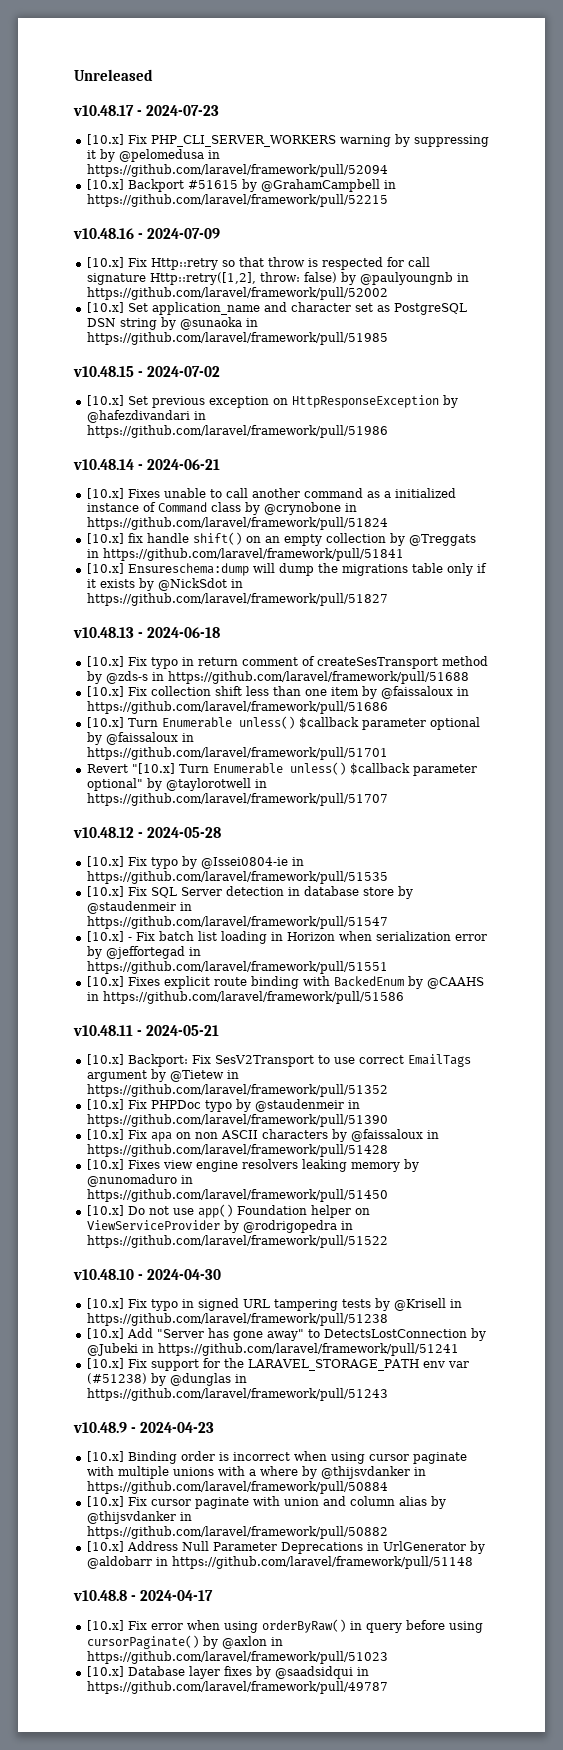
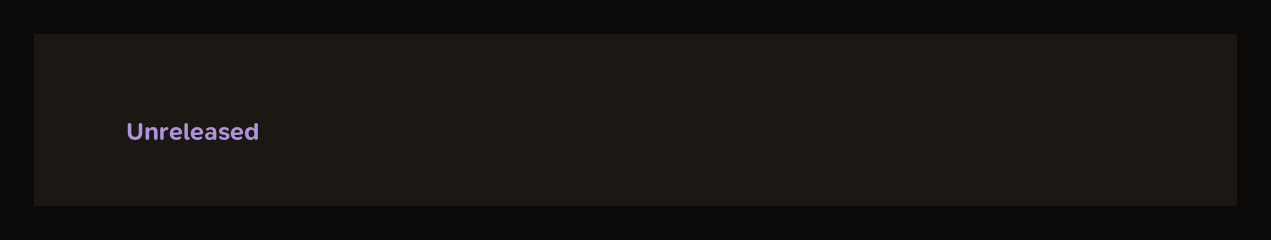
[73,105,219,116] [86,134,489,147] [86,149,220,162] [86,164,388,177] [86,179,396,192] [86,194,388,207] [73,228,220,239] [86,257,430,270] [86,272,469,285] [86,287,388,300] [86,302,467,315] [86,317,258,330] [86,332,388,345] [73,366,220,377] [86,395,458,408] [86,410,206,423] [86,425,388,438] [73,459,220,470] [86,488,456,499] [86,502,357,515] [86,517,388,530] [86,532,476,546] [86,548,404,561] [86,563,487,576] [86,578,243,591] [86,593,388,606] [73,627,220,638] [86,656,488,669] [86,671,469,684] [86,686,469,699] [86,701,388,714] [86,716,480,730] [86,732,194,745] [86,747,388,760] [86,762,477,776] [86,778,267,791] [86,793,388,806] [73,827,221,838] [86,856,304,869] [86,871,388,884] [86,886,413,899] [86,901,192,914] [86,916,388,929] [86,931,487,944] [86,946,201,959] [86,961,388,974] [86,976,484,989] [86,991,404,1004] [73,1025,219,1036] [86,1054,471,1067] [86,1069,239,1082] [86,1084,388,1097] [86,1099,360,1112] [86,1114,388,1127] [86,1129,439,1142] [86,1144,388,1157] [86,1159,419,1172] [86,1174,193,1187] [86,1189,388,1202] [86,1204,370,1218] [86,1220,353,1233] [86,1235,388,1248] [73,1269,221,1280] [86,1298,462,1311] [86,1313,388,1326] [86,1328,486,1341] [86,1343,459,1356] [86,1358,469,1371] [86,1373,247,1386] [86,1388,388,1401] [73,1422,214,1433] [86,1451,467,1464] [86,1466,426,1479] [86,1481,388,1494] [86,1496,446,1509] [86,1511,192,1524] [86,1526,388,1539] [86,1541,485,1554] [86,1556,473,1569] [73,1590,213,1601] [86,1619,483,1633] [86,1635,283,1649] [86,1651,388,1664] [86,1666,369,1679] [86,1681,388,1694] // v10.48.17 - 2024-07-23 // [10.x] Fix PHP_CLI_SERVER_WORKERS warning by suppressing it by @pelomedusa in https://github.com/laravel/framework/pull/52094 // [10.x] Backport #51615 by @GrahamCampbell in https://github.com/laravel/framework/pull/52215 // v10.48.16 - 2024-07-09 // [10.x] Fix Http::retry so that throw is respected for call signature Http::retry([1,2], throw: false) by @paulyoungnb in https://github.com/laravel/framework/pull/52002 // [10.x] Set application_name and character set as PostgreSQL DSN string by @sunaoka in https://github.com/laravel/framework/pull/51985 // v10.48.15 - 2024-07-02 // [10.x] Set previous exception on HttpResponseException by @hafezdivandari in https://github.com/laravel/framework/pull/51986 // v10.48.14 - 2024-06-21 // [10.x] Fixes unable to call another command as a initialized instance of Command class by @crynobone in https://github.com/laravel/framework/pull/51824 // [10.x] fix handle shift() on an empty collection by @Treggats in https://github.com/laravel/framework/pull/51841 // [10.x] Ensureschema:dump will dump the migrations table only if it exists by @NickSdot in https://github.com/laravel/framework/pull/51827 // v10.48.13 - 2024-06-18 // [10.x] Fix typo in return comment of createSesTransport method by @zds-s in https://github.com/laravel/framework/pull/51688 // [10.x] Fix collection shift less than one item by @faissaloux in https://github.com/laravel/framework/pull/51686 // [10.x] Turn Enumerable unless() $callback parameter optional by @faissaloux in https://github.com/laravel/framework/pull/51701 // Revert "[10.x] Turn Enumerable unless() $callback parameter optional" by @taylorotwell in https://github.com/laravel/framework/pull/51707 // v10.48.12 - 2024-05-28 // [10.x] Fix typo by @Issei0804-ie in https://github.com/laravel/framework/pull/51535 // [10.x] Fix SQL Server detection in database store by @staudenmeir in https://github.com/laravel/framework/pull/51547 // [10.x] - Fix batch list loading in Horizon when serialization error by @jeffortegad in https://github.com/laravel/framework/pull/51551 // [10.x] Fixes explicit route binding with BackedEnum by @CAAHS in https://github.com/laravel/framework/pull/51586 // v10.48.11 - 2024-05-21 // [10.x] Backport: Fix SesV2Transport to use correct EmailTags argument by @Tietew in https://github.com/laravel/framework/pull/51352 // [10.x] Fix PHPDoc typo by @staudenmeir in https://github.com/laravel/framework/pull/51390 // [10.x] Fix apa on non ASCII characters by @faissaloux in https://github.com/laravel/framework/pull/51428 // [10.x] Fixes view engine resolvers leaking memory by @nunomaduro in https://github.com/laravel/framework/pull/51450 // [10.x] Do not use app() Foundation helper on ViewServiceProvider by @rodrigopedra in https://github.com/laravel/framework/pull/51522 // v10.48.10 - 2024-04-30 // [10.x] Fix typo in signed URL tampering tests by @Krisell in https://github.com/laravel/framework/pull/51238 // [10.x] Add "Server has gone away" to DetectsLostConnection by @Jubeki in https://github.com/laravel/framework/pull/51241 // [10.x] Fix support for the LARAVEL_STORAGE_PATH env var (#51238) by @dunglas in https://github.com/laravel/framework/pull/51243 // v10.48.9 - 2024-04-23 // [10.x] Binding order is incorrect when using cursor paginate with multiple unions with a where by @thijsvdanker in https://github.com/laravel/framework/pull/50884 // [10.x] Fix cursor paginate with union and column alias by @thijsvdanker in https://github.com/laravel/framework/pull/50882 // [10.x] Address Null Parameter Deprecations in UrlGenerator by @aldobarr in https://github.com/laravel/framework/pull/51148 // v10.48.8 - 2024-04-17 // [10.x] Fix error when using orderByRaw() in query before using cursorPaginate() by @axlon in https://github.com/laravel/framework/pull/51023 // [10.x] Database layer fixes by @saadsidqui in https://github.com/laravel/framework/pull/49787 -> (259, 132) none

